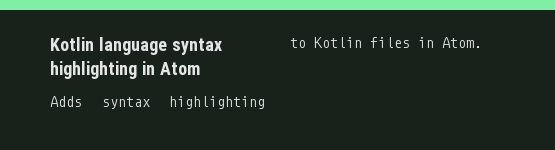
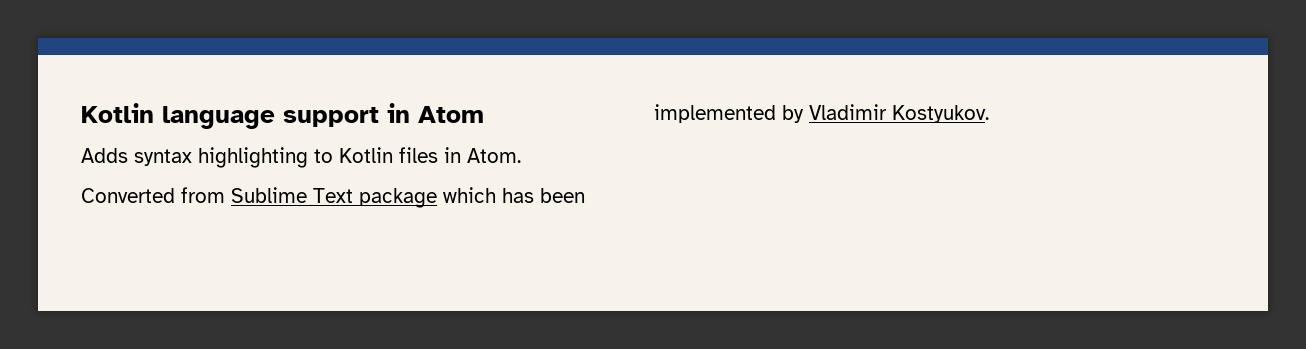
[171,38,222,55] [50,61,137,79] syntax highlighting -> [283,107,379,127] support
(482, 42) none -> [81,187,585,208] [654,104,989,123] // Converted from Sublime Text package which has been implemented by Vladimir Kostyukov.

